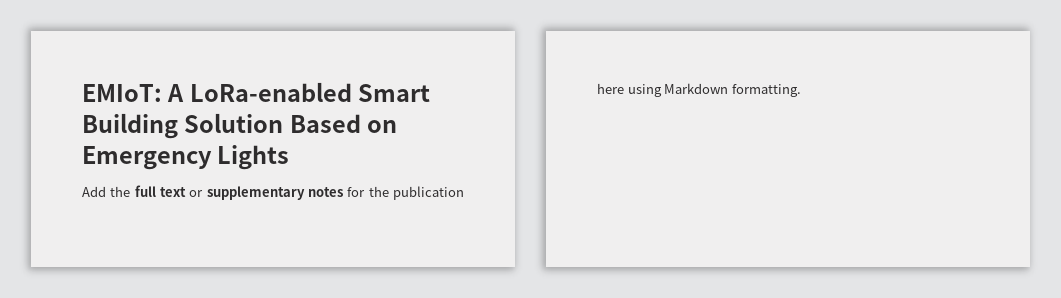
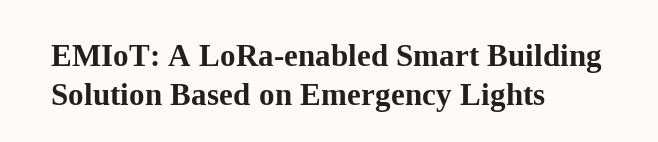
[82,185,464,200] [597,83,801,97] // Add the full text or supplementary notes for the publication here using Markdown formatting. -> (546, 97) none

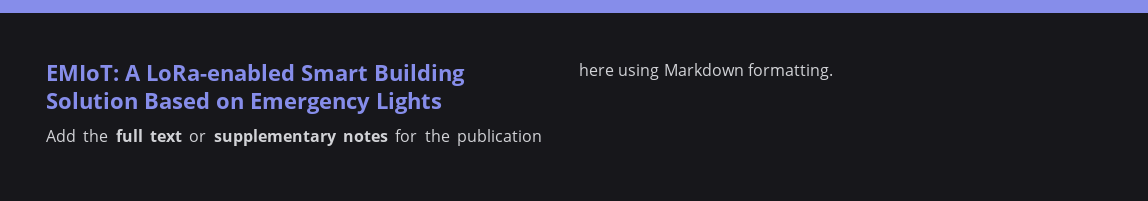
(546, 97) none -> [46,129,542,146] [579,63,833,80] // Add the full text or supplementary notes for the publication here using Markdown formatting.

